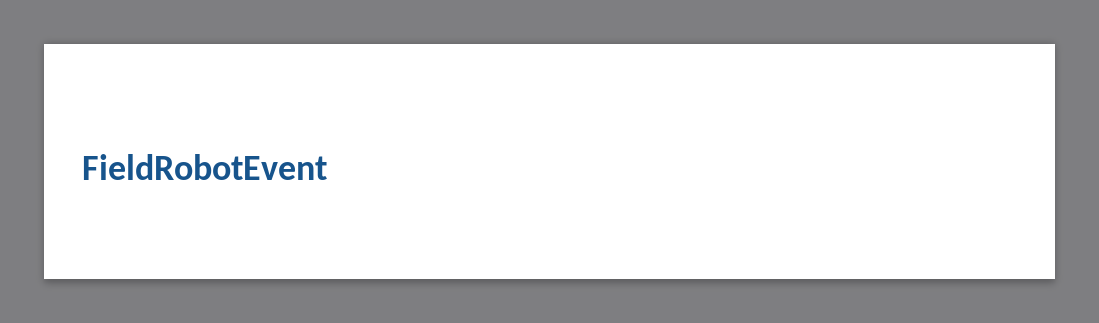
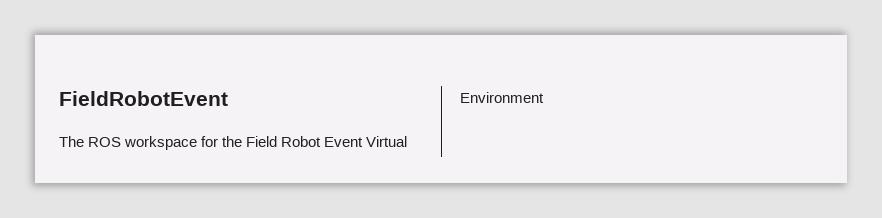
(327, 167) none -> [59,136,408,150] [460,92,544,103] // The ROS workspace for the Field Robot Event Virtual Environment

